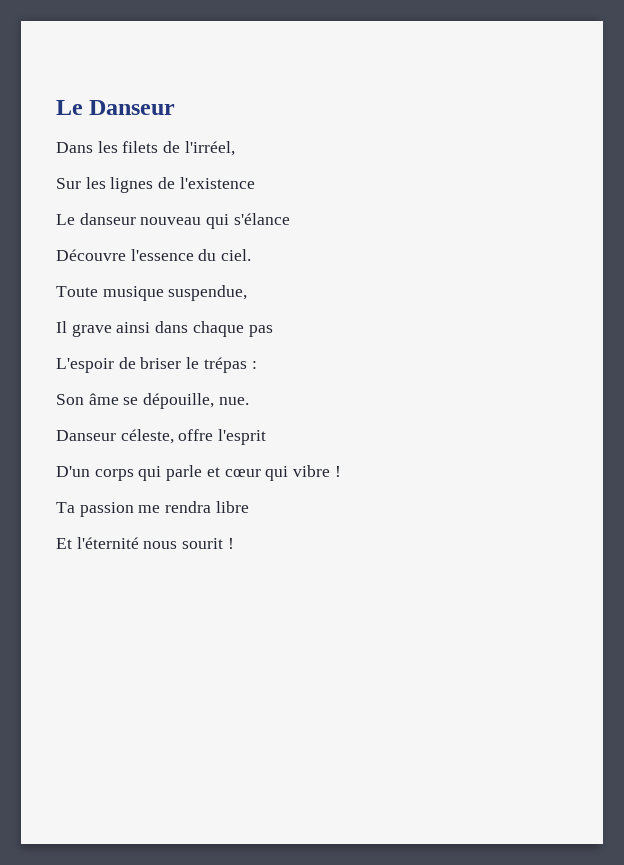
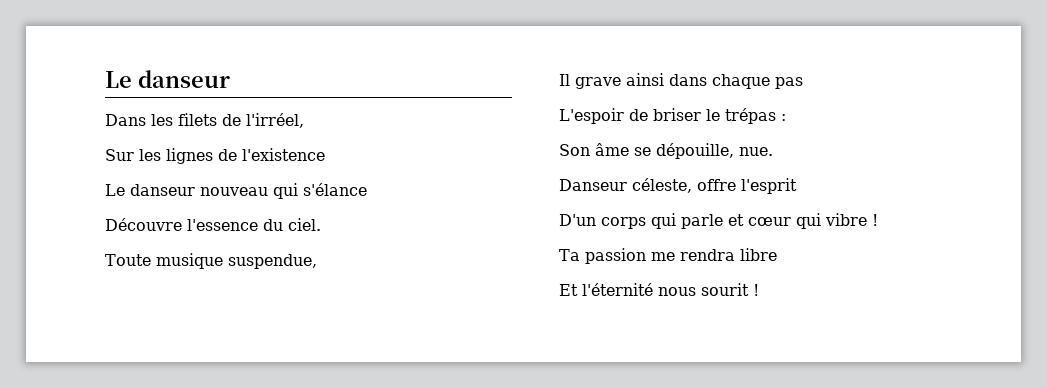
[56,100,176,115] Le Danseur -> [105,70,230,88] Le danseur

